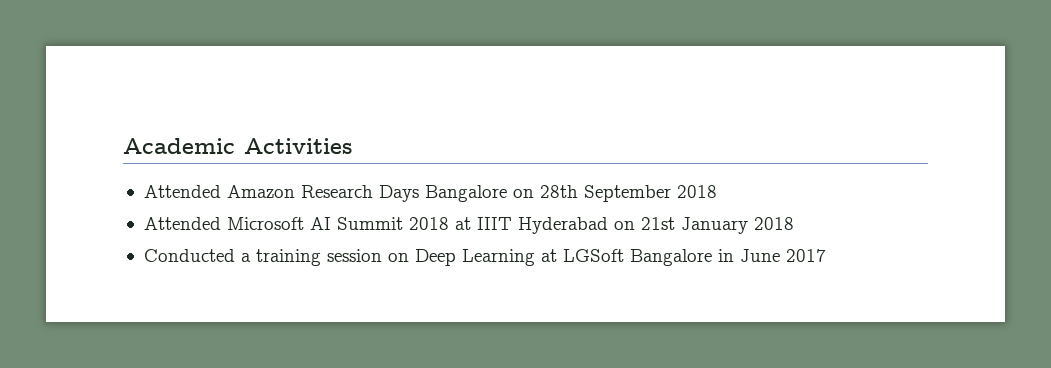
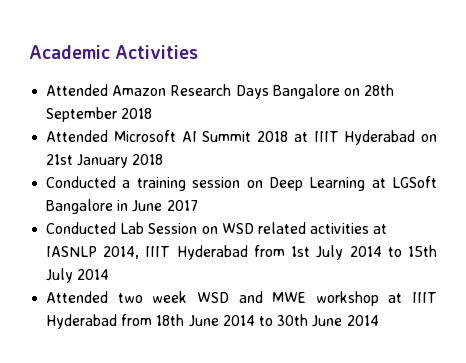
(826, 255) none -> [46,222,388,234] [46,245,437,260] [46,268,110,283] [46,291,437,306] [46,314,379,329] // Conducted Lab Session on WSD related activities at IASNLP 2014, IIIT Hyderabad from 1st July 2014 to 15th July 2014 // Attended two week WSD and MWE workshop at IIIT Hyderabad from 18th June 2014 to 30th June 2014

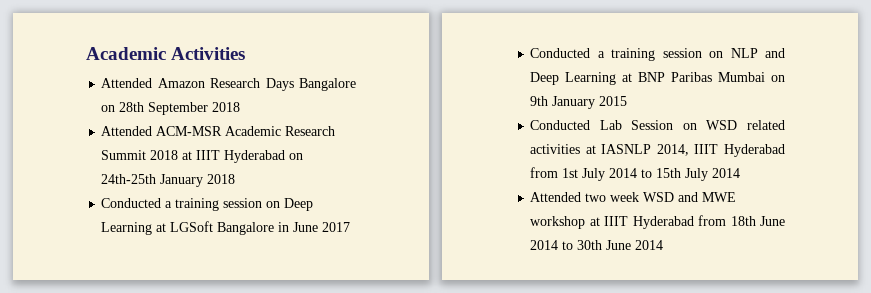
[113,130,197,142] Microsoft AI -> [156,126,336,136] ACM-MSR Academic Research
[46,154,74,165] 21st -> [101,174,157,184] 24th-25th
(198, 205) none -> [530,48,785,61] [530,72,785,85] [530,96,628,109] // Conducted a training session on NLP and Deep Learning at BNP Paribas Mumbai on 9th January 2015

